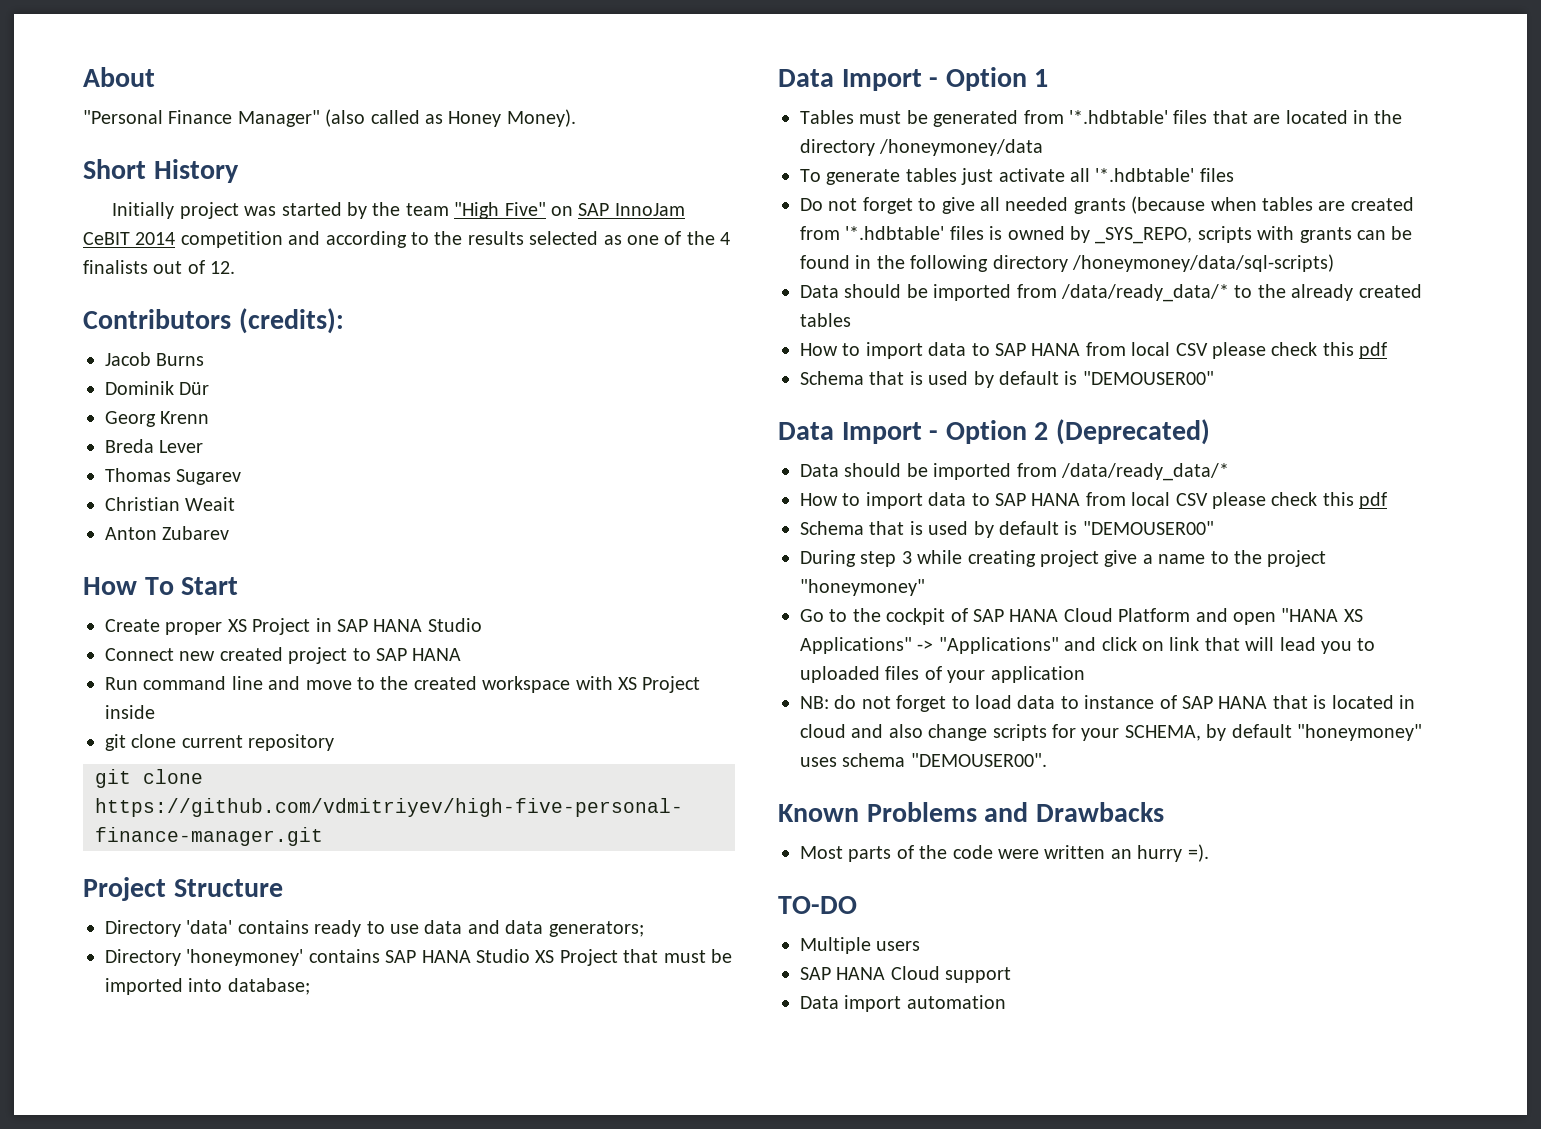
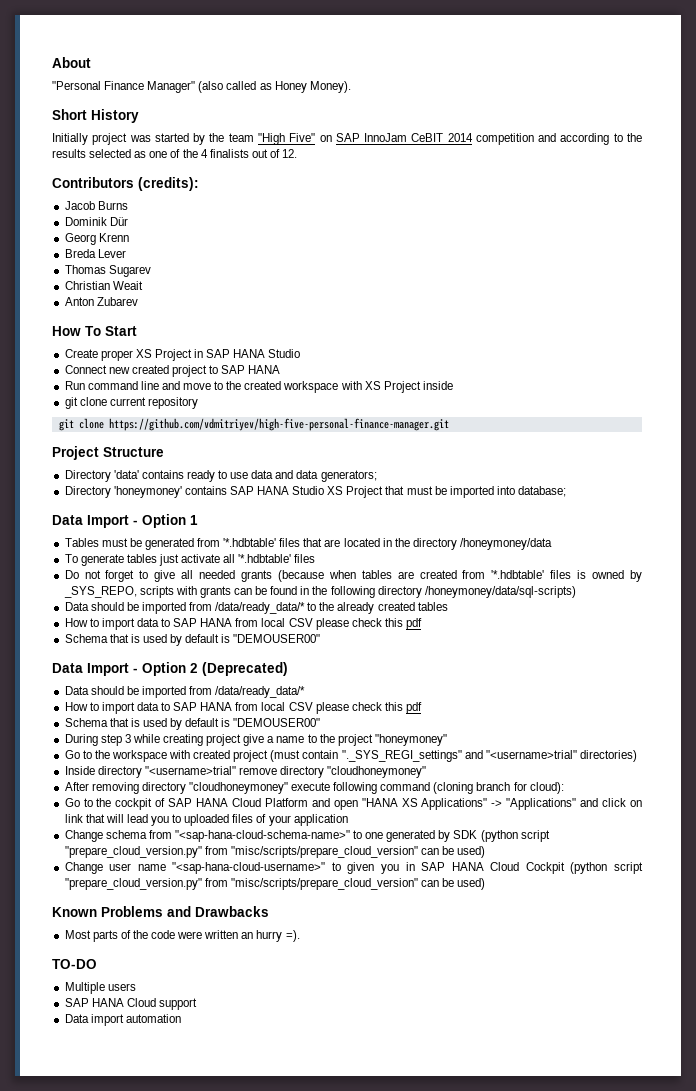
(925, 587) none -> [64,750,637,762] [64,766,427,778] [64,782,564,794] // Go to the workspace with created project (must contain "._SYS_REGI_settings" and "<username>trial" directories) // Inside directory "<username>trial" remove directory "cloudhoneymoney" // After removing directory "cloudhoneymoney" execute following command (cloning branch for cloud):
[800,695,1415,712] [800,724,1422,741] [800,753,1047,767] NB: do not forget to load data to instance of SAP HANA that is located in cloud and also change scripts for your SCHEMA, by default "honeymoney" uses schema "DEMOUSER00". -> [64,830,550,842] [64,846,486,858] [64,862,643,874] [64,878,486,890] Change schema from "<sap-hana-cloud-schema-name>" to one generated by SDK (python script "prepare_cloud_version.py" from "misc/scripts/prepare_cloud_version" can be used) // Change user name "<sap-hana-cloud-username>" to given you in SAP HANA Cloud Cockpit (python script "prepare_cloud_version.py" from "misc/scripts/prepare_cloud_version" can be used)

